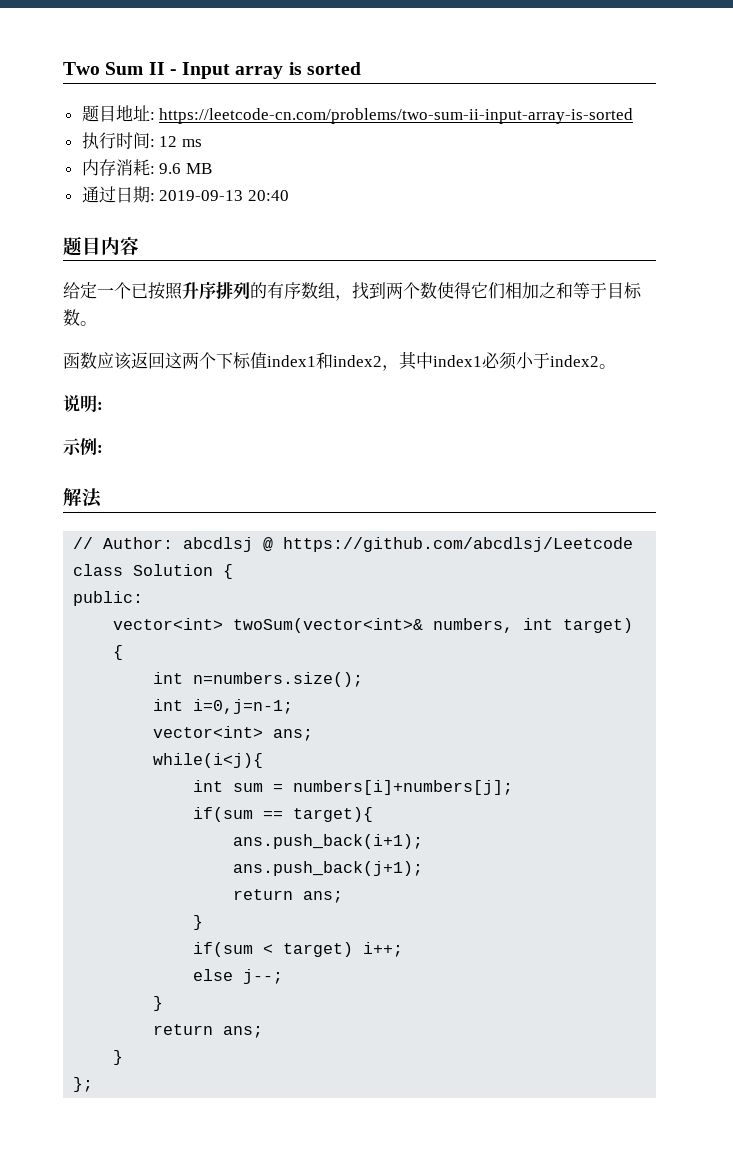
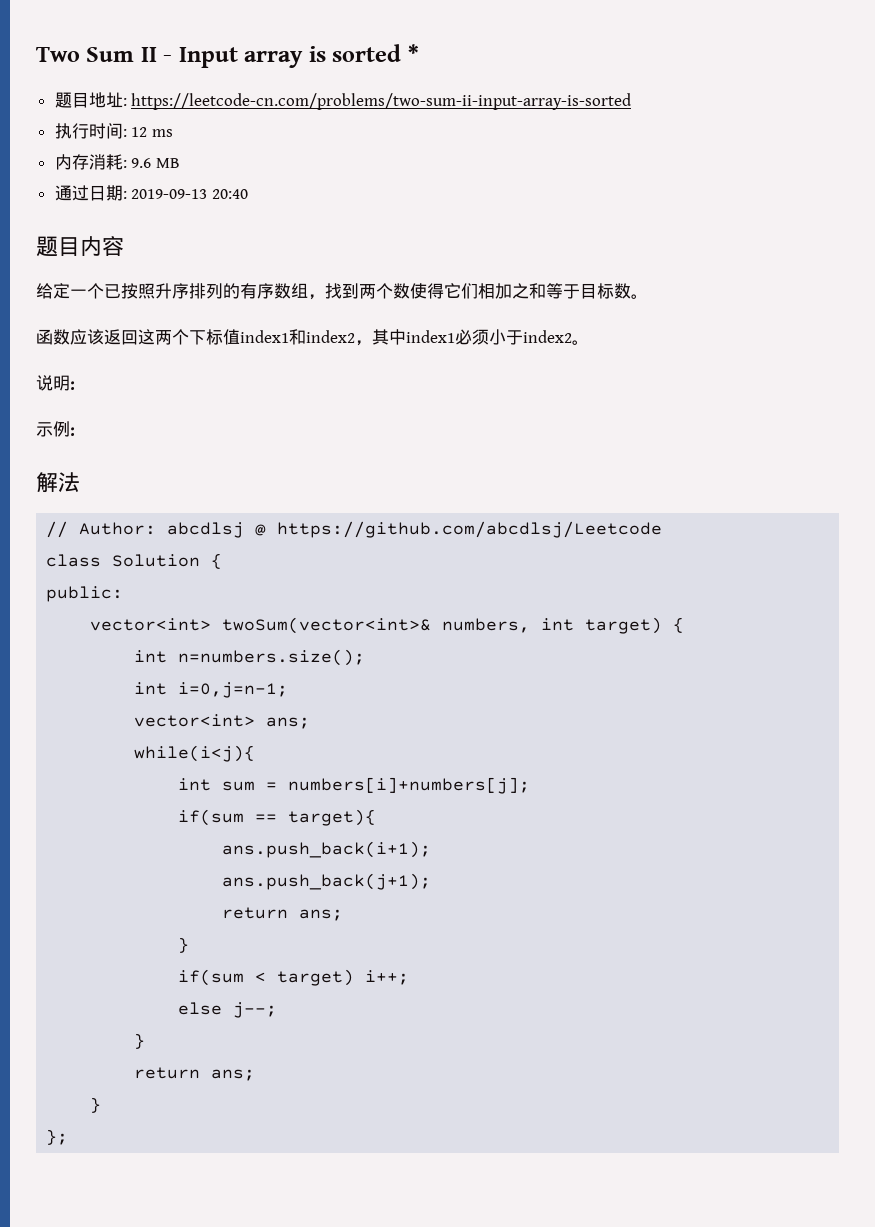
(361, 68) none -> [407,44,419,62] *

